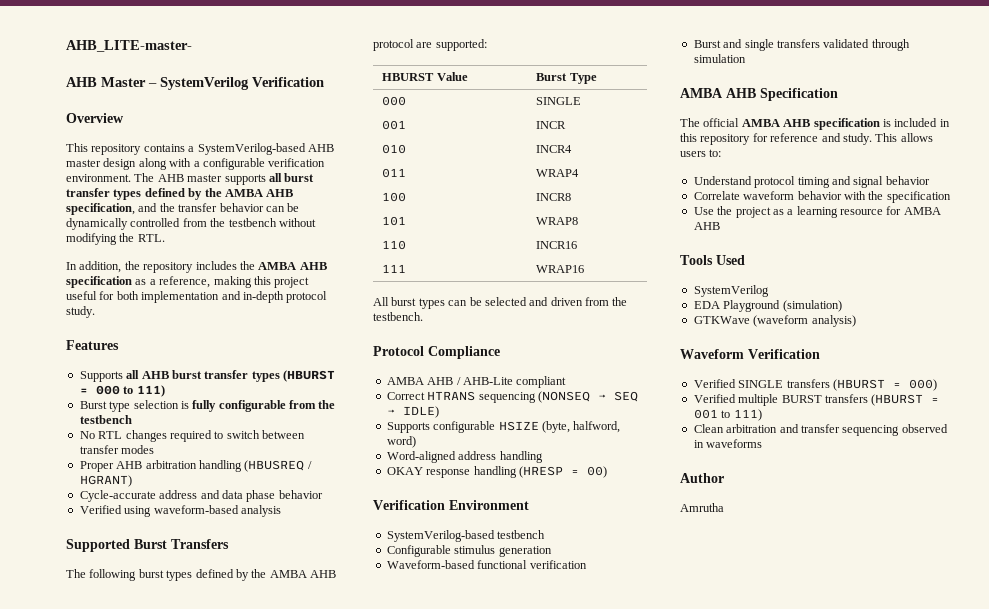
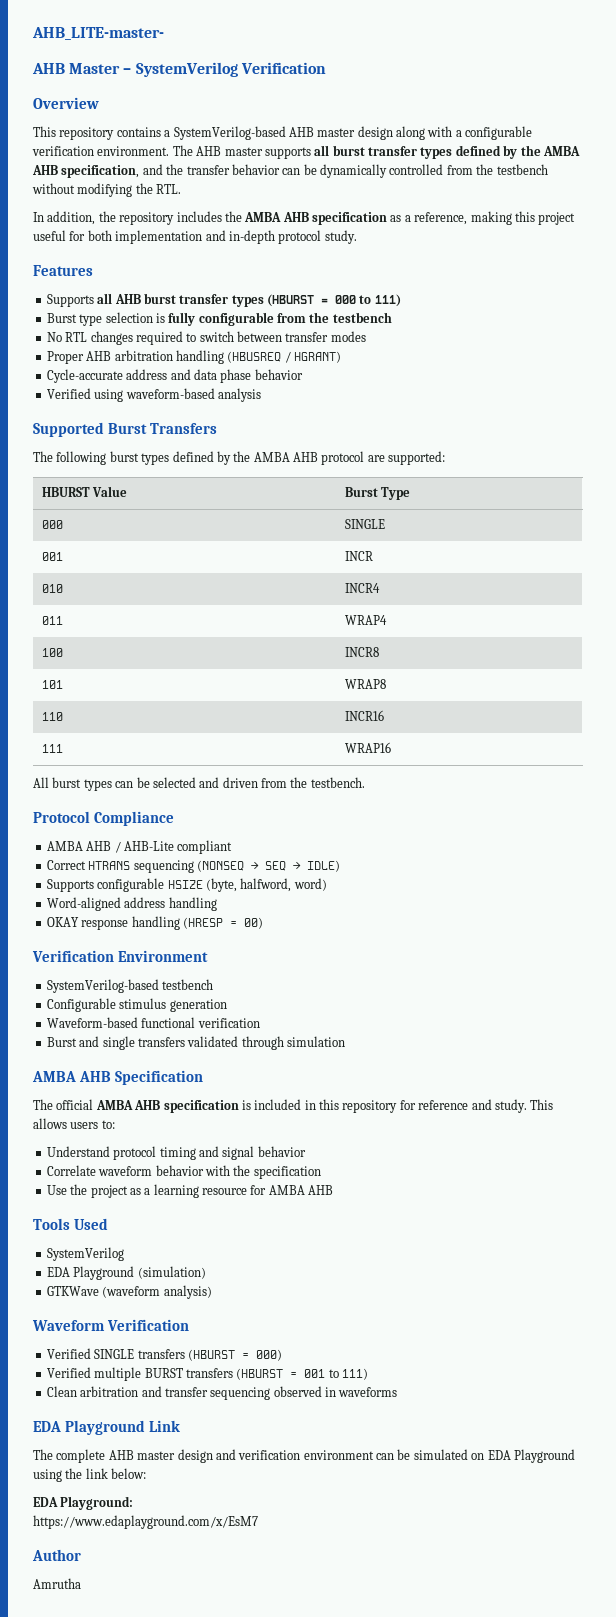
(763, 443) none -> [33,1420,180,1435] [33,1449,575,1463] [33,1468,147,1482] [33,1496,134,1510] [33,1515,258,1529] // EDA Playground Link // The complete AHB master design and verification environment can be simulated on EDA Playground using the link below: // EDA Playground: // https://www.edaplayground.com/x/EsM7

